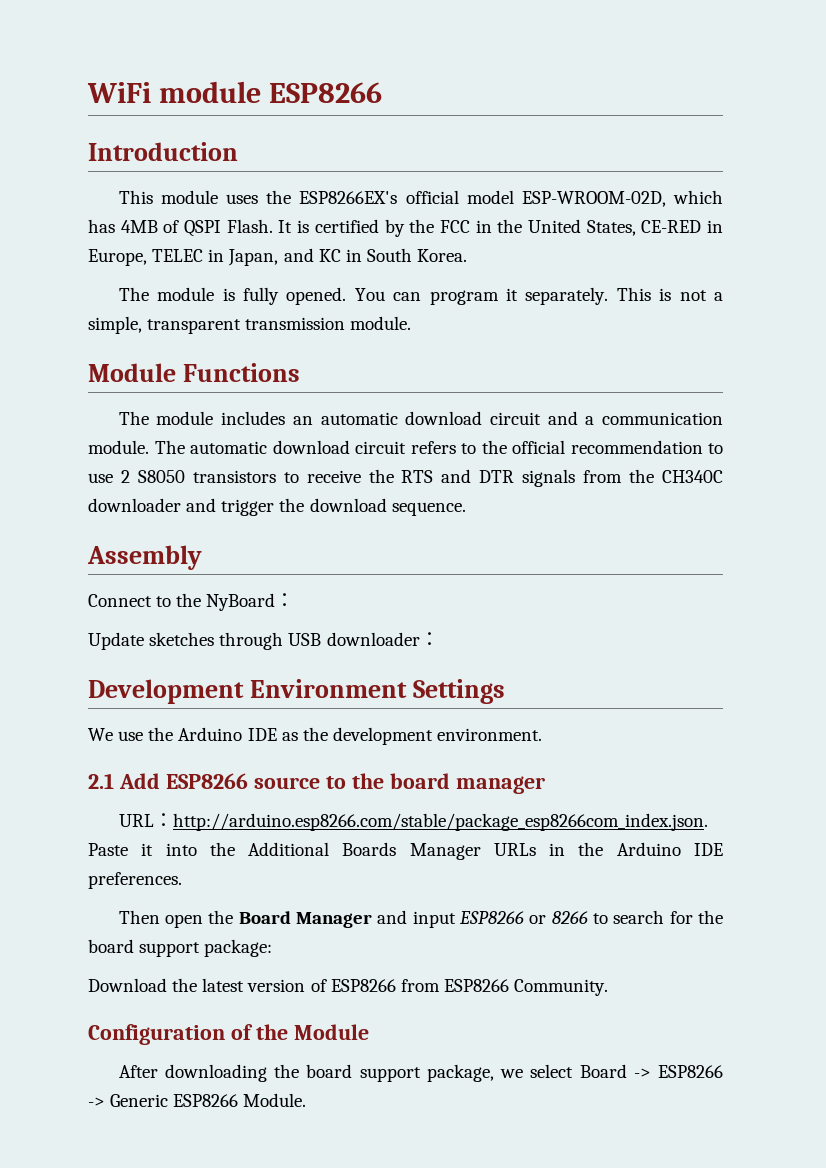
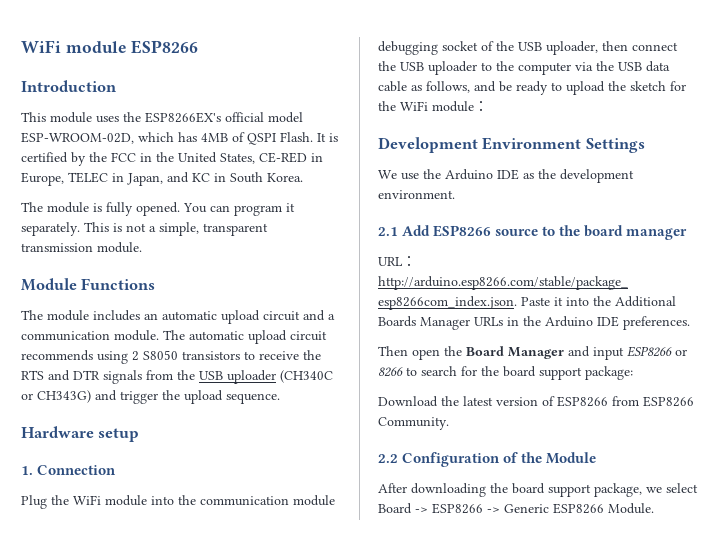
[405,411,483,425] download -> [221,310,260,324] upload
[272,440,723,454] [88,473,113,483] download circuit refers to the official recommendation to use -> [248,330,327,344] [21,350,128,364] upload circuit recommends using
[661,470,723,483] [88,498,181,512] CH340C downloader -> [199,370,333,384] [21,390,91,403] USB uploader (CH340C or CH343G)
[309,498,387,512] download -> [184,390,223,404] upload
[87,545,202,570] [88,593,295,611] [88,632,420,650] Assembly // Connect to the NyBoard： // Update sketches through USB downloader -> [21,426,140,442] [21,465,117,475] [21,495,335,509] [378,41,678,55] [378,61,670,75] [378,81,686,95] [378,101,474,112] Hardware setup // 1. Connection // Plug the WiFi module into the communication module debugging socket of the USB uploader, then connect the USB uploader to the computer via the USB data cable as follows, and be ready to upload the sketch for the WiFi module
(609, 987) none -> [378,454,398,463] 2.2

